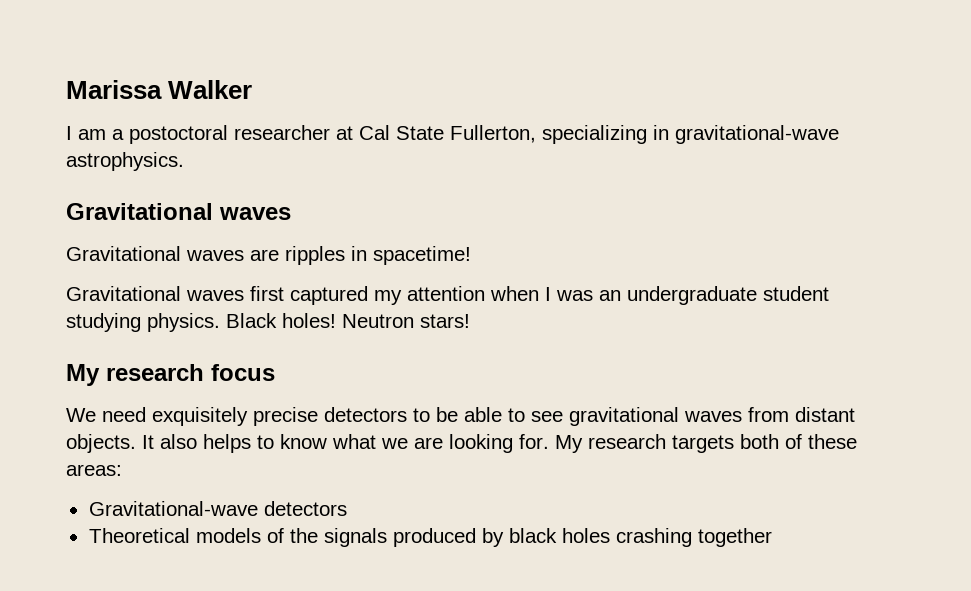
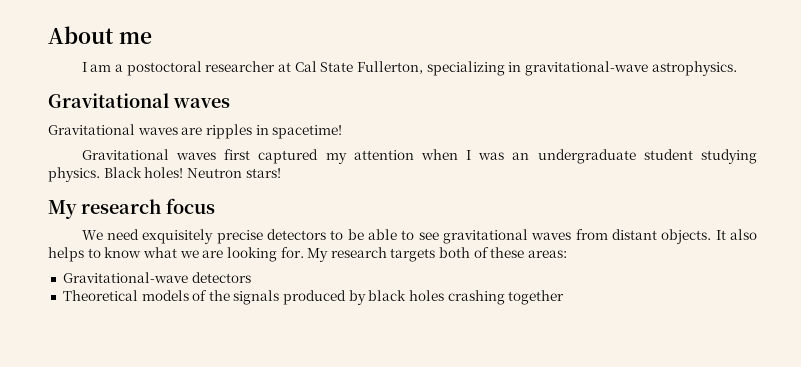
[66,80,253,99] Marissa Walker -> [48,26,152,44] About me

